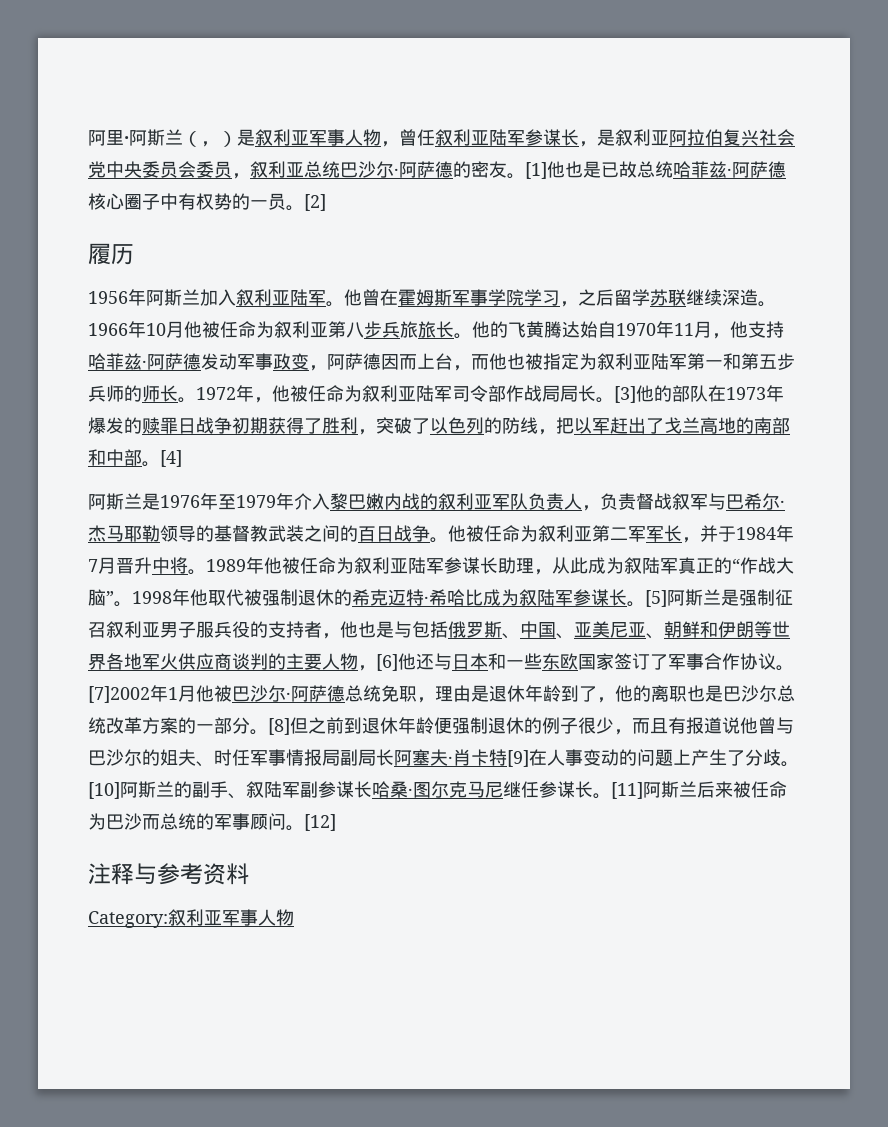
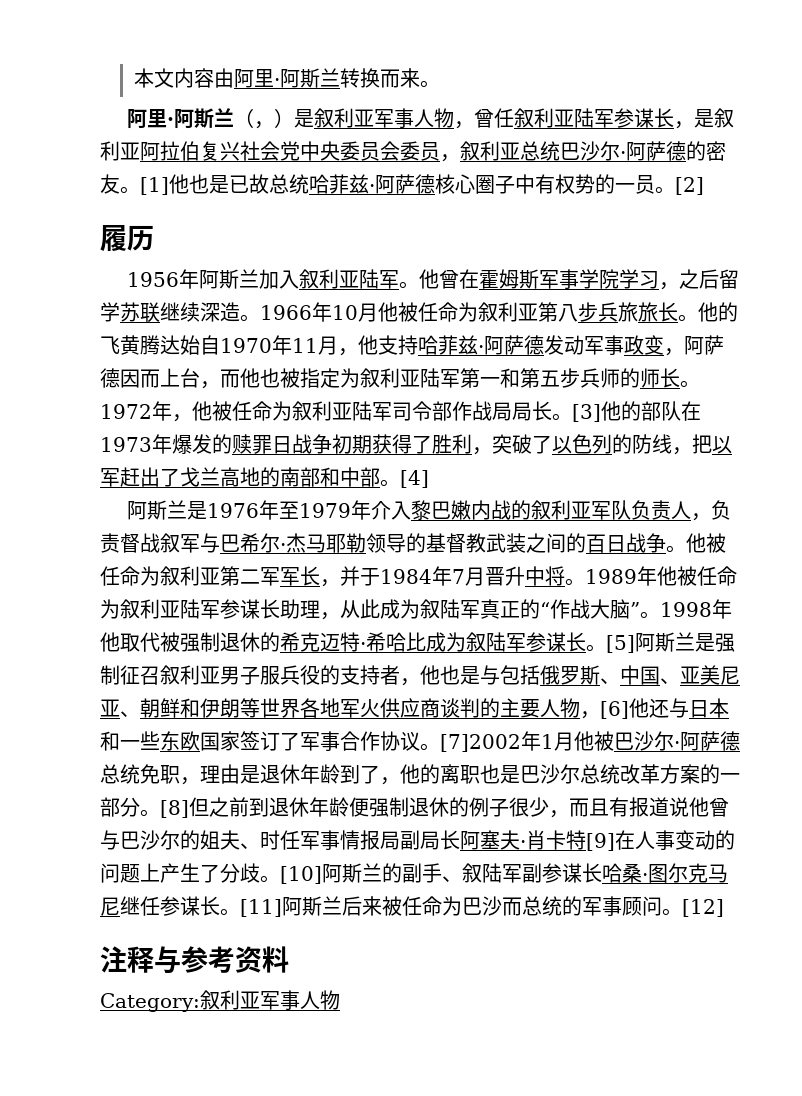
(88, 138) none -> [133,68,440,88] 本文内容由阿里·阿斯兰转换而来。 //

